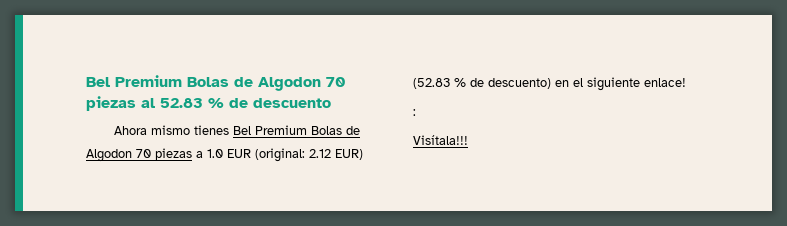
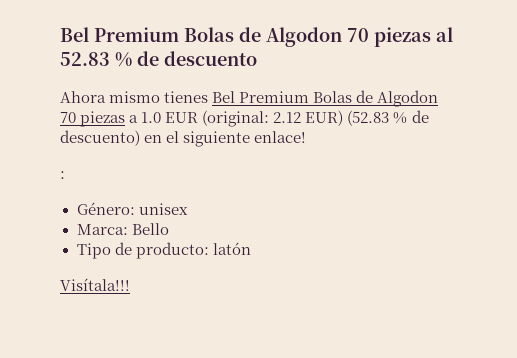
(416, 112) none -> [76,202,188,215] [76,223,169,235] [76,242,251,259] // Género: unisex // Marca: Bello // Tipo de producto: latón

